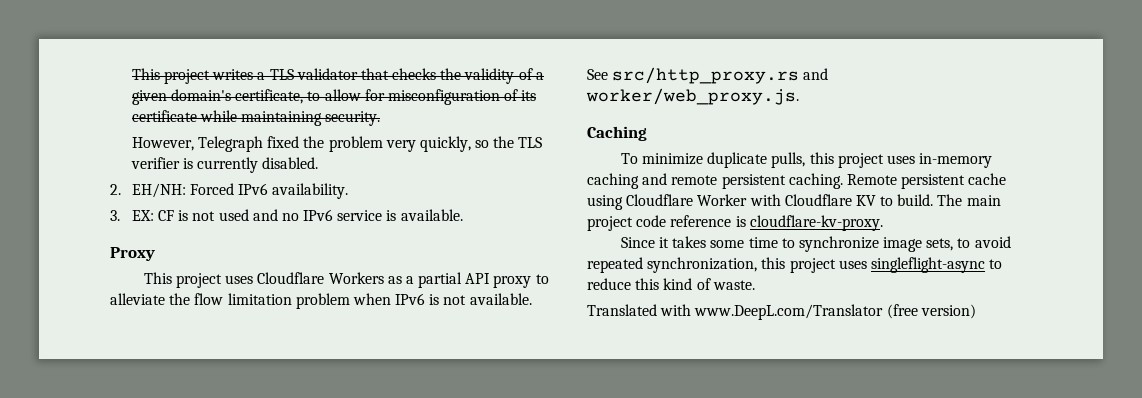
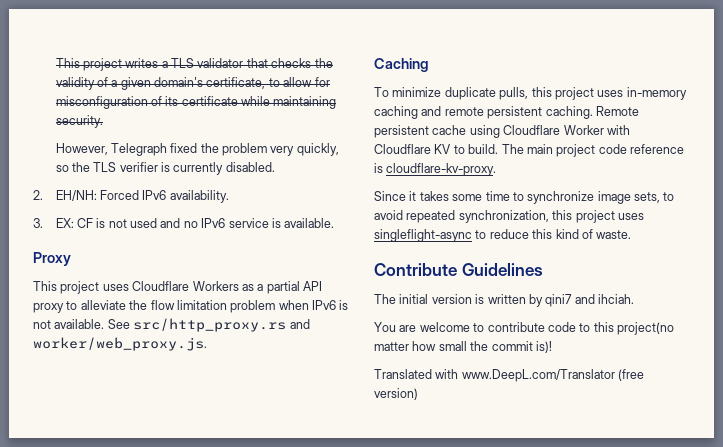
(755, 285) none -> [374,263,543,276] [374,294,634,307] [374,322,674,335] [374,341,552,353] // Contribute Guidelines // The initial version is written by qini7 and ihciah. // You are welcome to contribute code to this project(no matter how small the commit is)!

